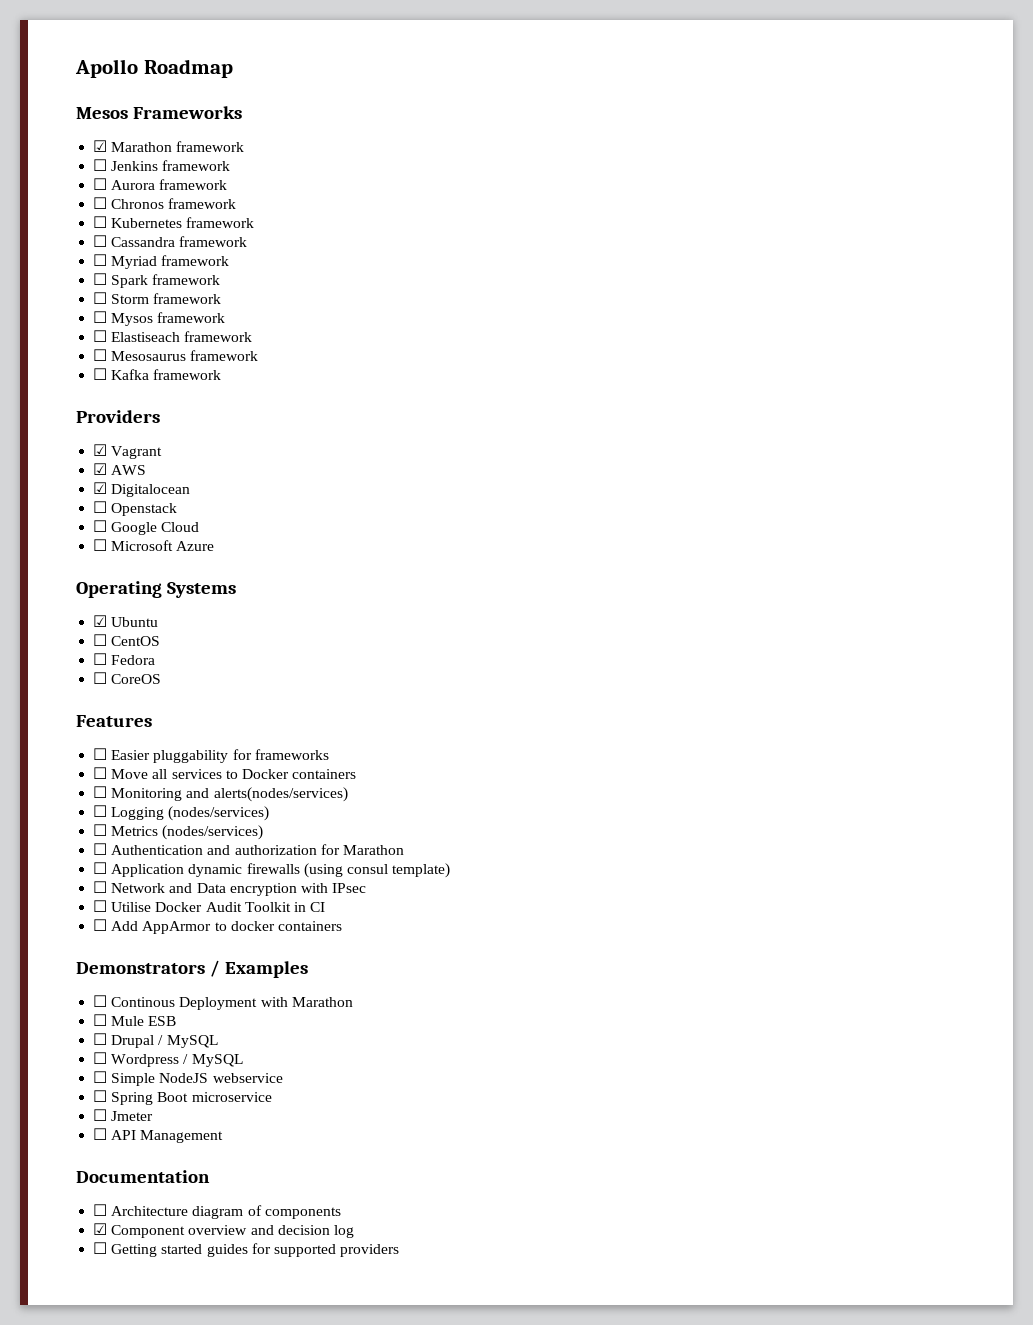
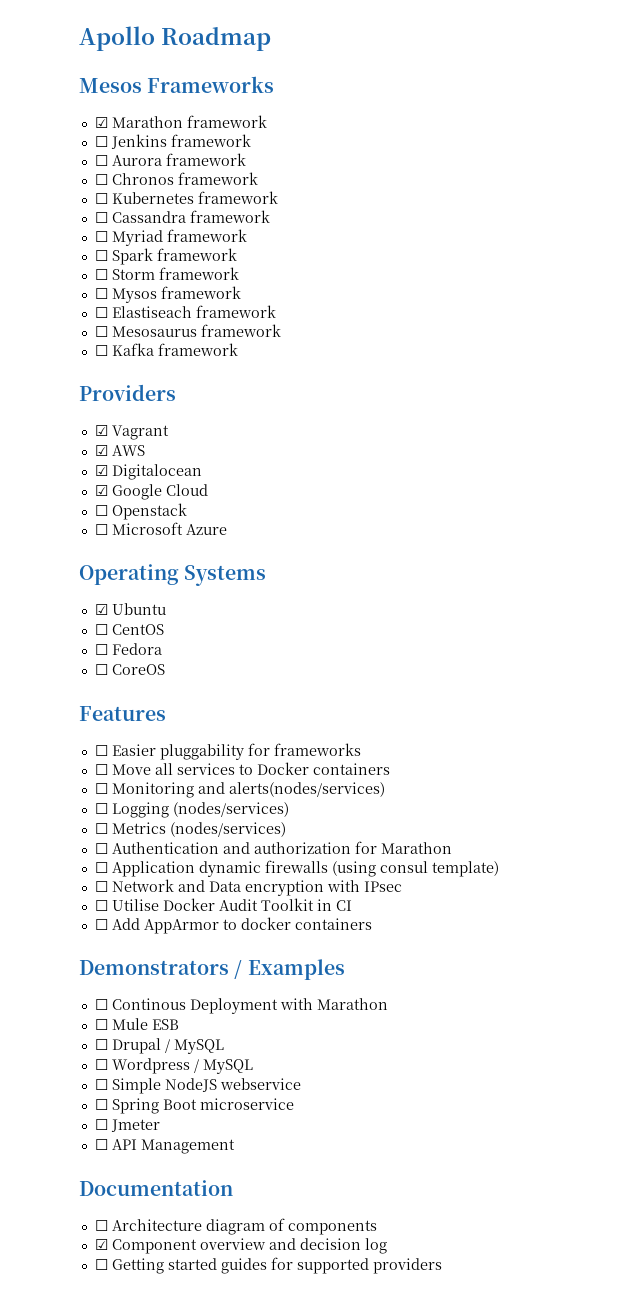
(191, 490) none -> [94,484,208,500] // ☑ Google Cloud
[93,520,200,535] // ☐ Google Cloud -> (187, 511) none

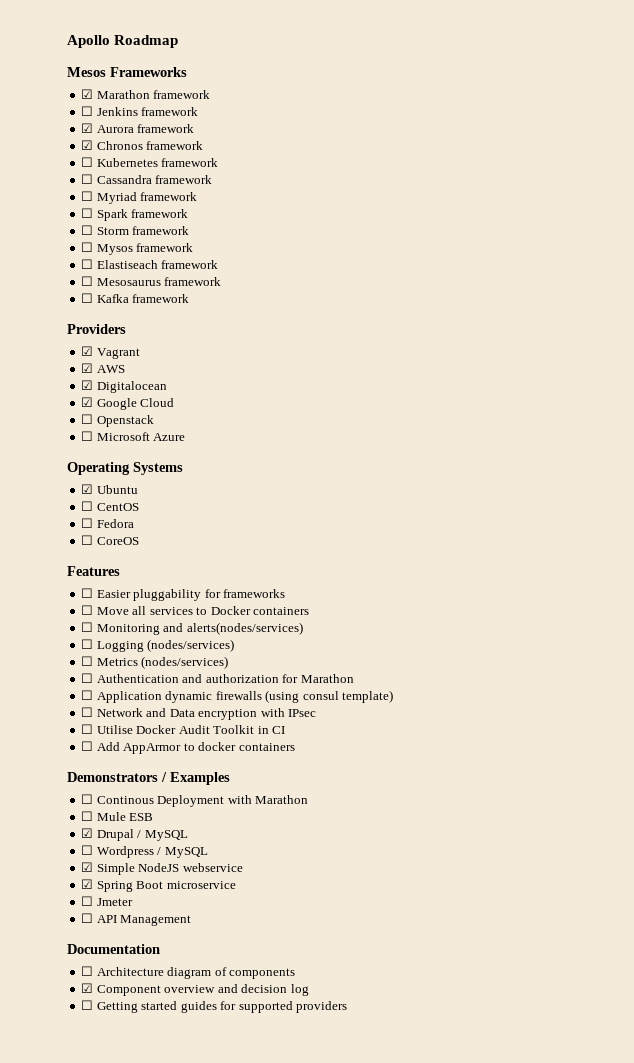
[94,155,108,166] ☐ -> [81,123,94,133] ☑
[94,174,108,185] ☐ -> [81,140,94,150] ☑
[94,1039,108,1050] ☐ -> [81,828,94,838] ☑
[94,1079,108,1090] ☐ -> [81,862,94,872] ☑
[94,1099,108,1110] ☐ -> [81,879,94,889] ☑

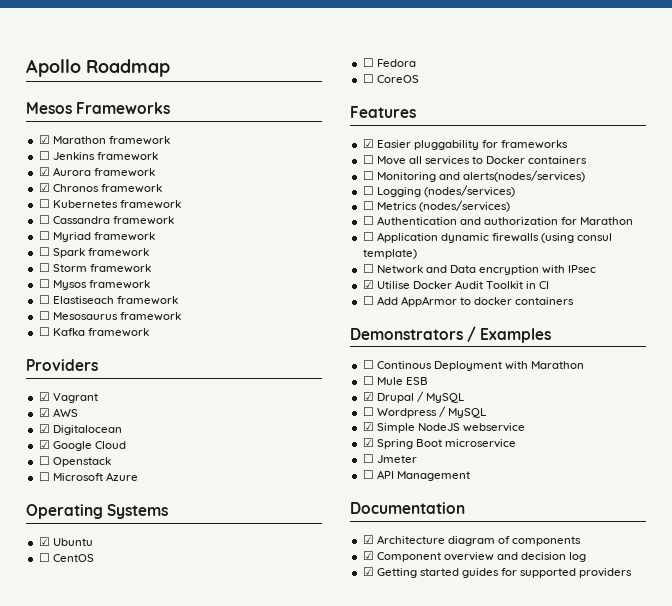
[81,588,94,598] ☐ -> [362,139,374,148] ☑
[81,724,94,734] ☐ -> [362,280,374,289] ☑
[81,966,94,976] ☐ -> [362,535,374,544] ☑
[81,1000,94,1010] ☐ -> [362,567,374,576] ☑

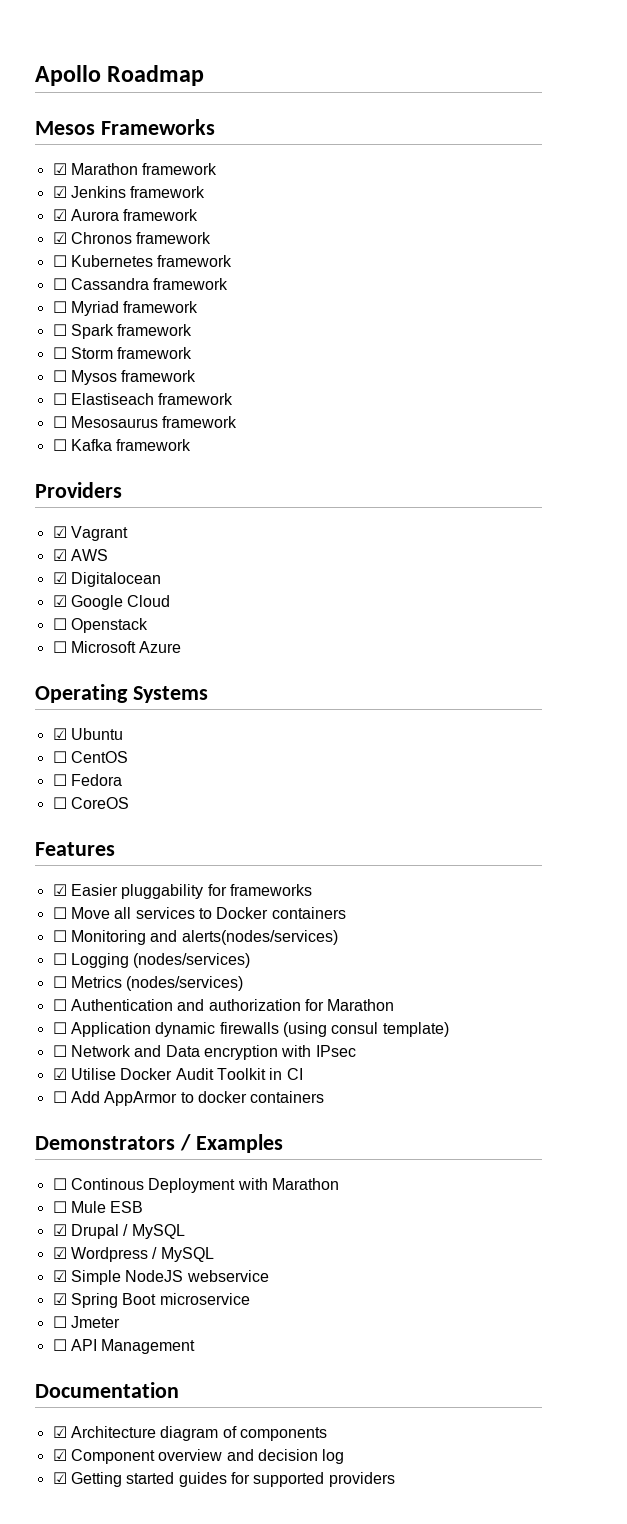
[38,151,50,160] ☐ -> [52,186,67,198] ☑
[362,407,374,416] ☐ -> [52,1247,67,1259] ☑

